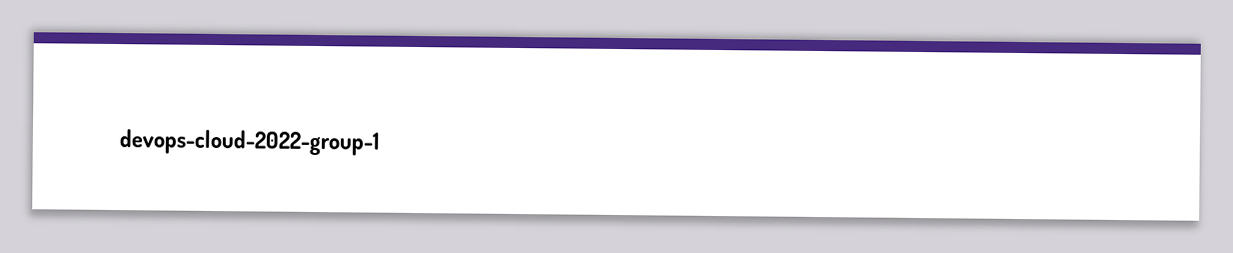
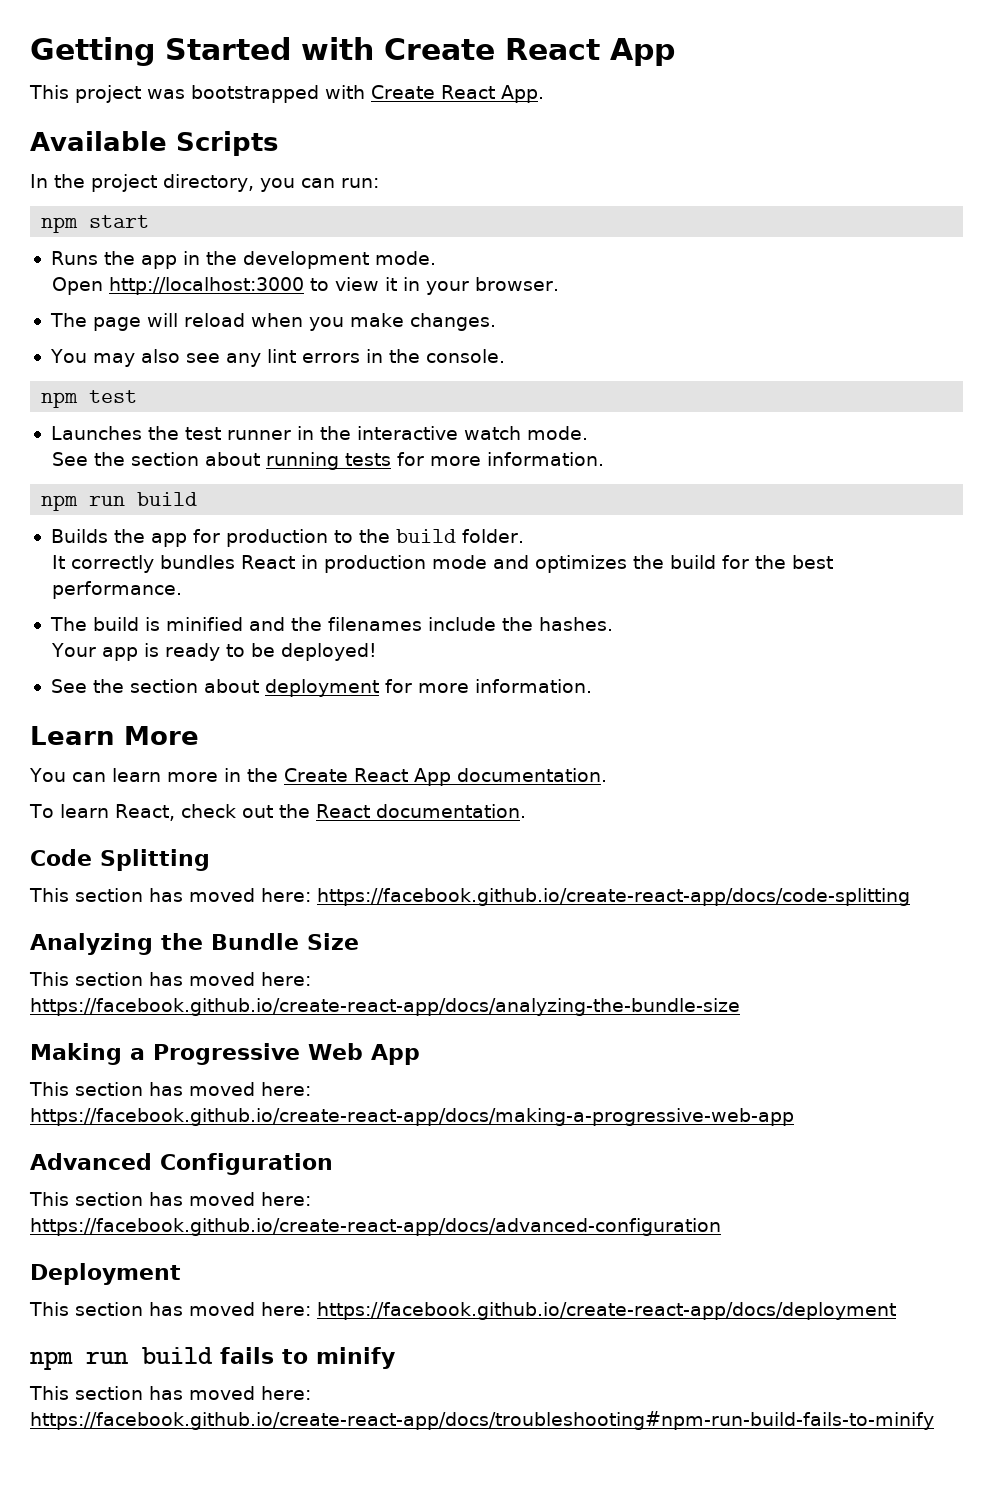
[119,129,379,156] devops-cloud-2022-group-1 -> [30,37,675,66] [29,85,544,103] [30,131,278,156] [30,174,379,192] [41,215,150,233] [50,251,436,269] [51,277,559,295] [49,313,496,331] [49,349,505,367] [41,390,138,408] [50,426,588,440] [51,452,604,470] [41,492,198,511] [50,529,524,547] [51,555,833,573] [51,581,182,599] [49,617,613,631] [50,643,377,661] [50,679,592,697] [30,726,199,745] [29,768,607,786] [29,804,526,821] [30,849,210,871] [29,888,910,906] [30,933,359,955] [29,972,311,986] [30,998,740,1016] [30,1043,420,1065] [29,1082,311,1096] [30,1108,794,1126] [30,1153,333,1175] [29,1192,311,1206] [30,1218,721,1236] [30,1263,181,1285] [29,1302,896,1320] [30,1347,395,1370] [29,1386,311,1400] [30,1411,934,1430] Getting Started with Create React App // This project was bootstrapped with Create React App. // Available Scripts // In the project directory, you can run: // npm start // Runs the app in the development mode. // Open http://localhost:3000 to view it in your browser. // The page will reload when you make changes. // You may also see any lint errors in the console. // npm test // Launches the test runner in the interactive watch mode. // See the section about running tests for more information. // npm run build // Builds the app for production to the build folder. // It correctly bundles React in production mode and optimizes the build for the best performance. // The build is minified and the filenames include the hashes. // Your app is ready to be deployed! // See the section about deployment for more information. // Learn More // You can learn more in the Create React App documentation. // To learn React, check out the React documentation. // Code Splitting // This section has moved here: https://facebook.github.io/create-react-app/docs/code-splitting // Analyzing the Bundle Size // This section has moved here: https://facebook.github.io/create-react-app/docs/analyzing-the-bundle-size // Making a Progressive Web App // This section has moved here: https://facebook.github.io/create-react-app/docs/making-a-progressive-web-app // Advanced Configuration // This section has moved here: https://facebook.github.io/create-react-app/docs/advanced-configuration // Deployment // This section has moved here: https://facebook.github.io/create-react-app/docs/deployment // npm run build fails to minify // This section has moved here: https://facebook.github.io/create-react-app/docs/troubleshooting#npm-run-build-fails-to-minify

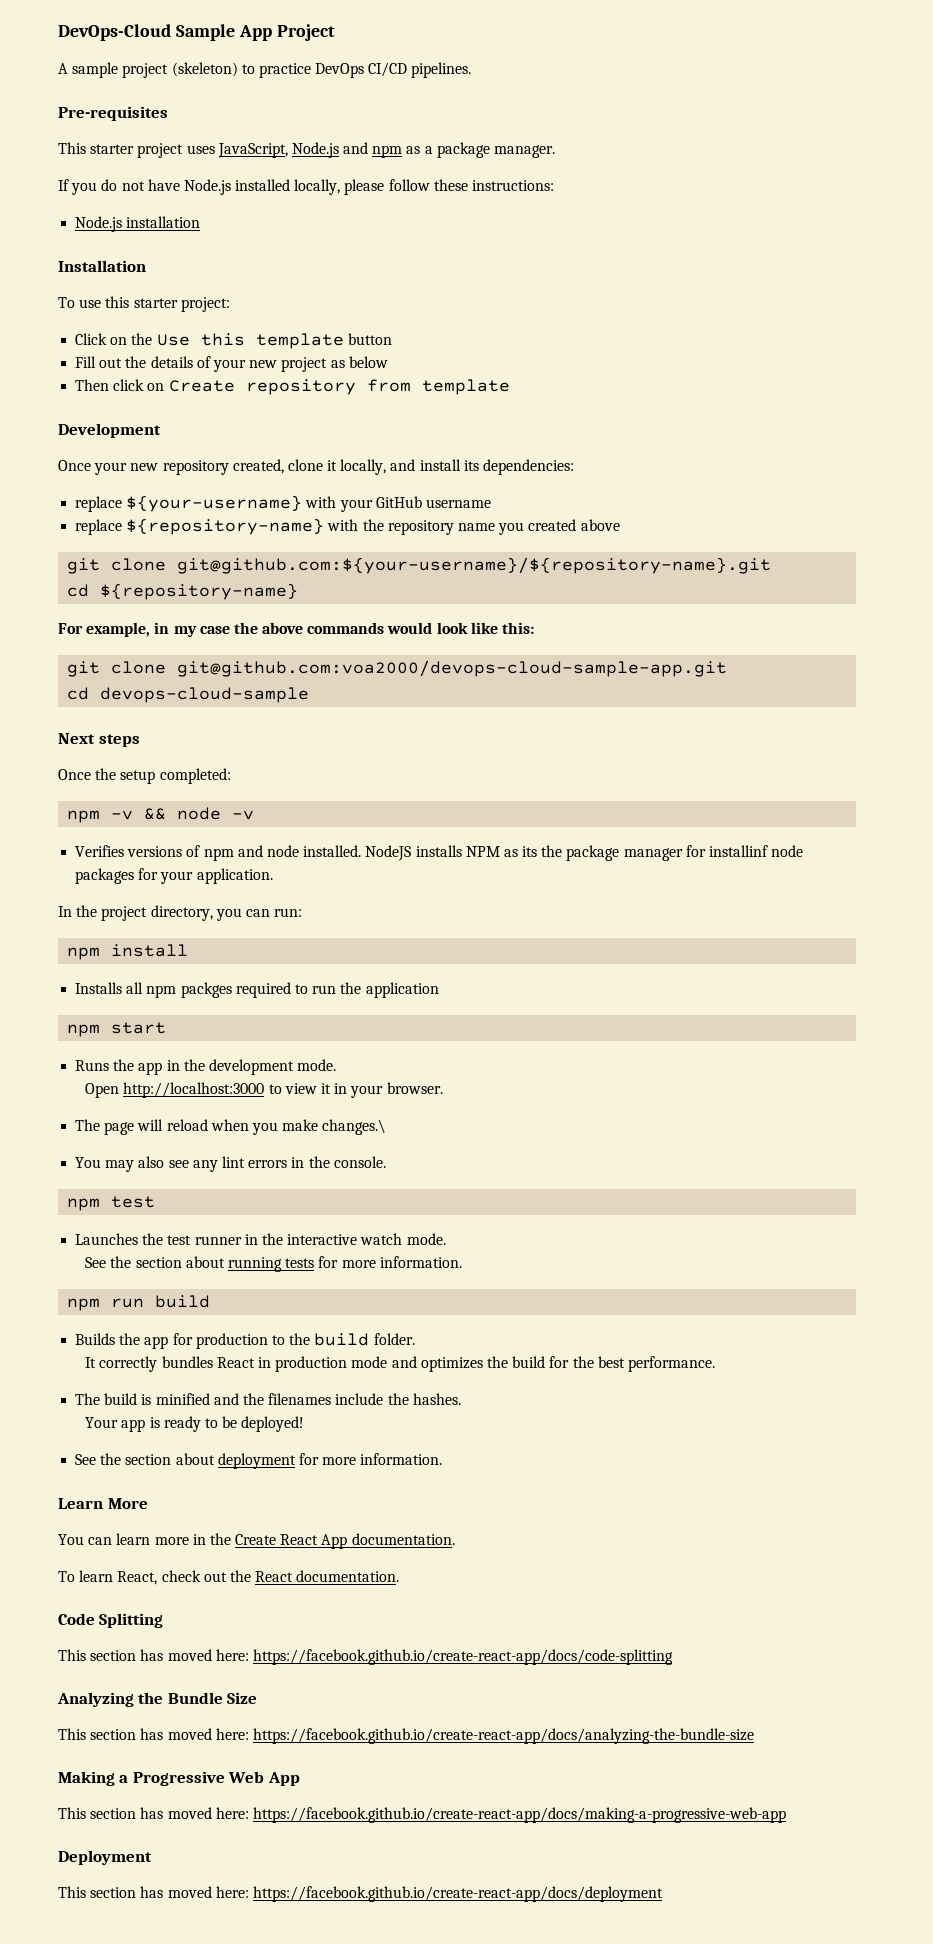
[30,37,675,66] [29,85,544,103] [30,131,278,156] Getting Started with Create React App // This project was bootstrapped with Create React App. // Available Scripts -> [58,24,335,41] [58,62,472,78] [58,106,168,121] [58,142,556,158] [58,179,555,195] [75,216,201,232] [58,260,146,272] [58,296,230,312] [75,333,392,349] [75,356,388,372] [75,379,510,395] [58,423,161,438] [58,459,575,475] [75,495,491,512] [75,518,620,535] [67,557,772,574] [67,583,299,600] [58,622,535,637] [67,660,728,677] [67,687,310,703] [58,733,140,747] [58,768,231,784] [67,807,255,823] [75,845,804,861] [75,868,273,884] DevOps-Cloud Sample App Project // A sample project (skeleton) to practice DevOps CI/CD pipelines. // Pre-requisites // This starter project uses JavaScript, Node.js and npm as a package manager. // If you do not have Node.js installed locally, please follow these instructions: // Node.js installation // Installation // To use this starter project: // Click on the Use this template button // Fill out the details of your new project as below // Then click on Create repository from template // Development // Once your new repository created, clone it locally, and install its dependencies: // replace ${your-username} with your GitHub username // replace ${repository-name} with the repository name you created above // git clone git@github.com:${your-username}/${repository-name}.git // cd ${repository-name} // For example, in my case the above commands would look like this: // git clone git@github.com:voa2000/devops-cloud-sample-app.git // cd devops-cloud-sample // Next steps // Once the setup completed: // npm -v && node -v // Verifies versions of npm and node installed. NodeJS installs NPM as its the package manager for installinf node packages for your application.
(379, 183) none -> [67,944,189,960] [75,982,439,998] // npm install // Installs all npm packges required to run the application
[409,313,496,331] changes. -> [322,1119,387,1135] changes.\
[30,1153,333,1175] [29,1192,311,1206] [30,1218,721,1236] // Advanced Configuration // This section has moved here: https://facebook.github.io/create-react-app/docs/advanced-configuration -> (786, 1815) none
[30,1347,395,1370] [29,1386,311,1400] [30,1411,934,1430] // npm run build fails to minify // This section has moved here: https://facebook.github.io/create-react-app/docs/troubleshooting#npm-run-build-fails-to-minify -> (663, 1894) none

